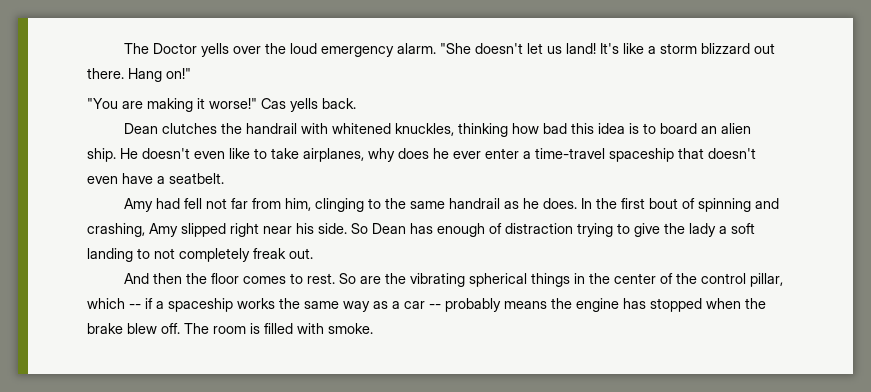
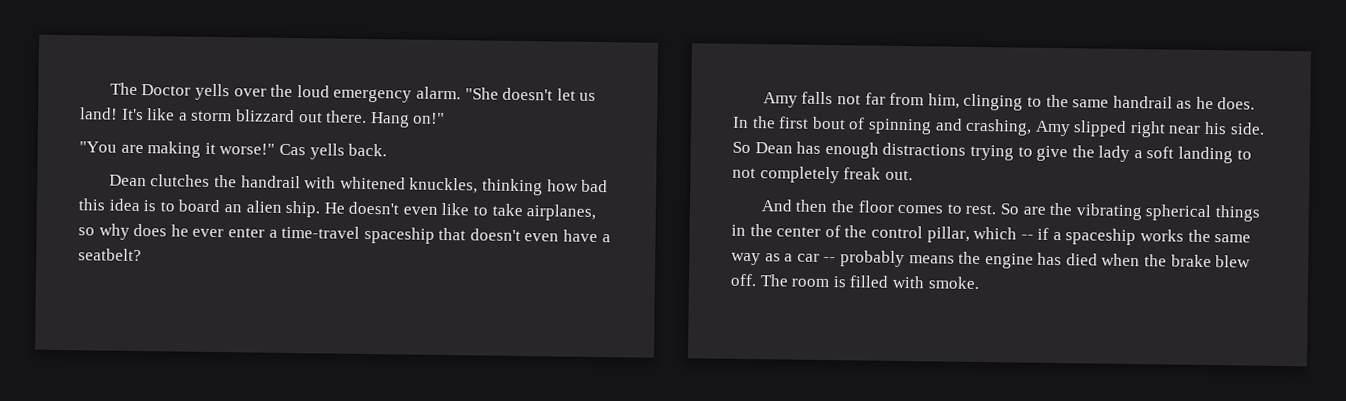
(364, 155) none -> [78,227,95,236] so
[169,173,224,184] [124,198,203,212] seatbelt. // Amy had fell -> [78,248,142,262] [762,91,834,108] seatbelt? // Amy falls
[489,223,573,234] of distraction -> [882,142,967,156] distractions
[650,298,702,312] stopped -> [1065,253,1098,266] died

